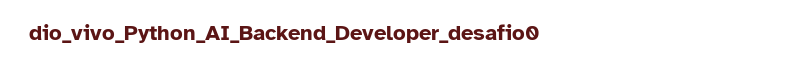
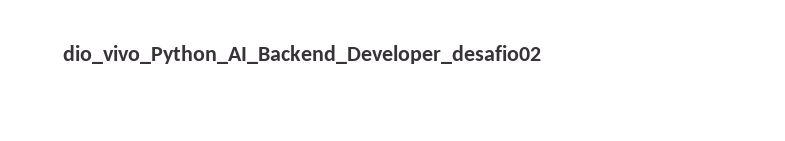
[29,24,539,43] dio_vivo_Python_AI_Backend_Developer_desafio0 -> [63,45,541,64] dio_vivo_Python_AI_Backend_Developer_desafio02

